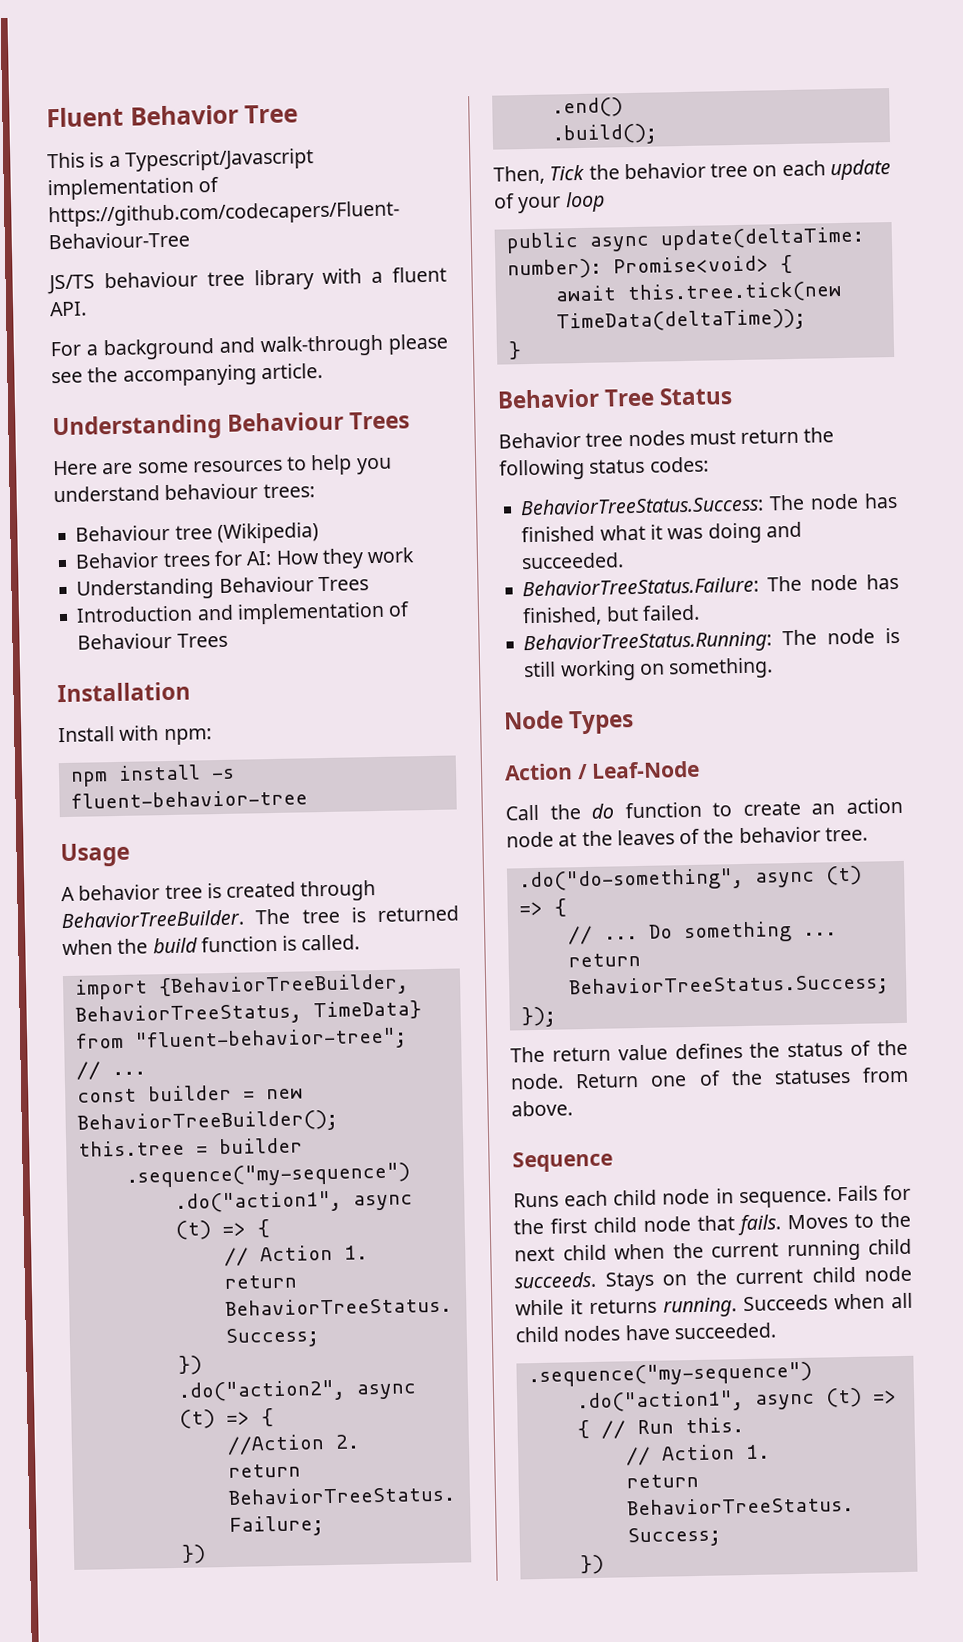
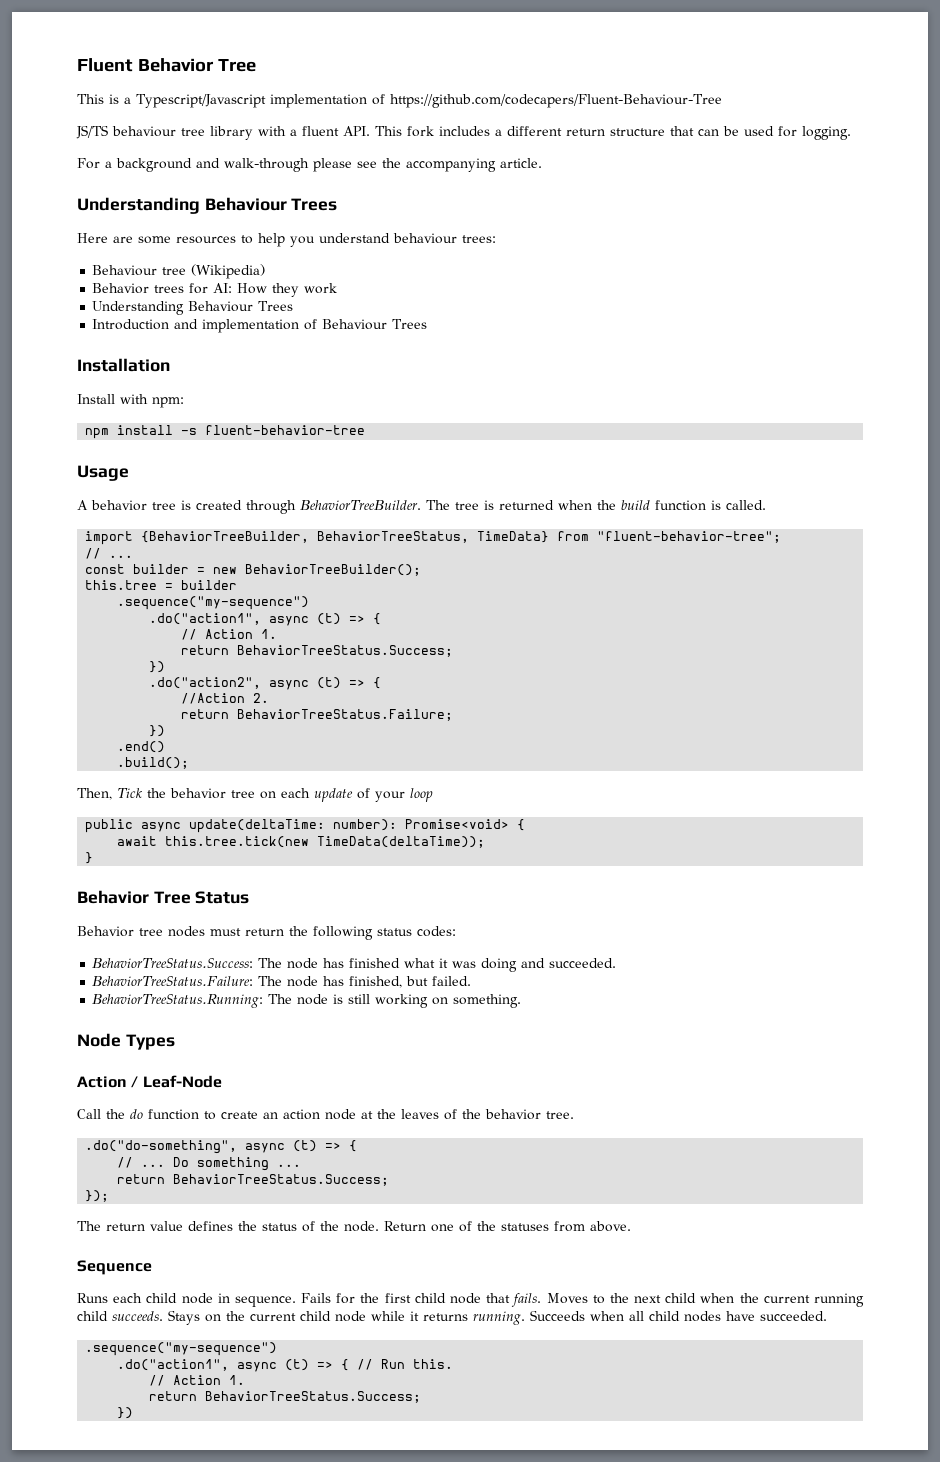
(87, 309) none -> [375,126,851,140] This fork includes a different return structure that can be used for logging.

